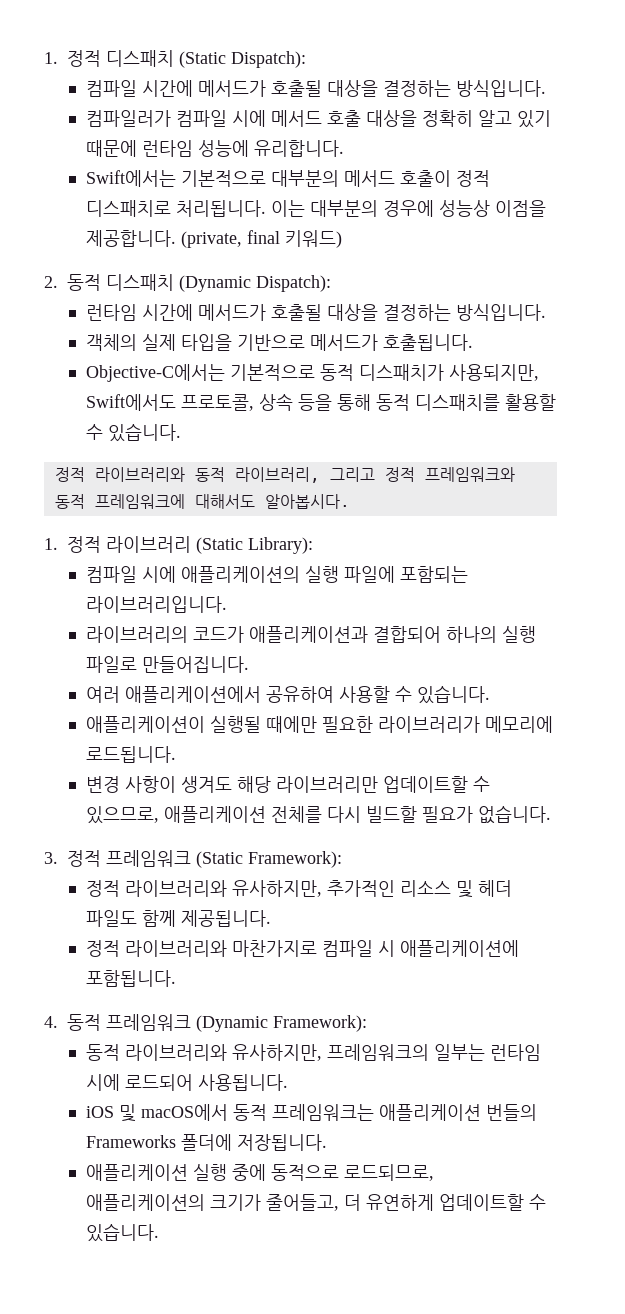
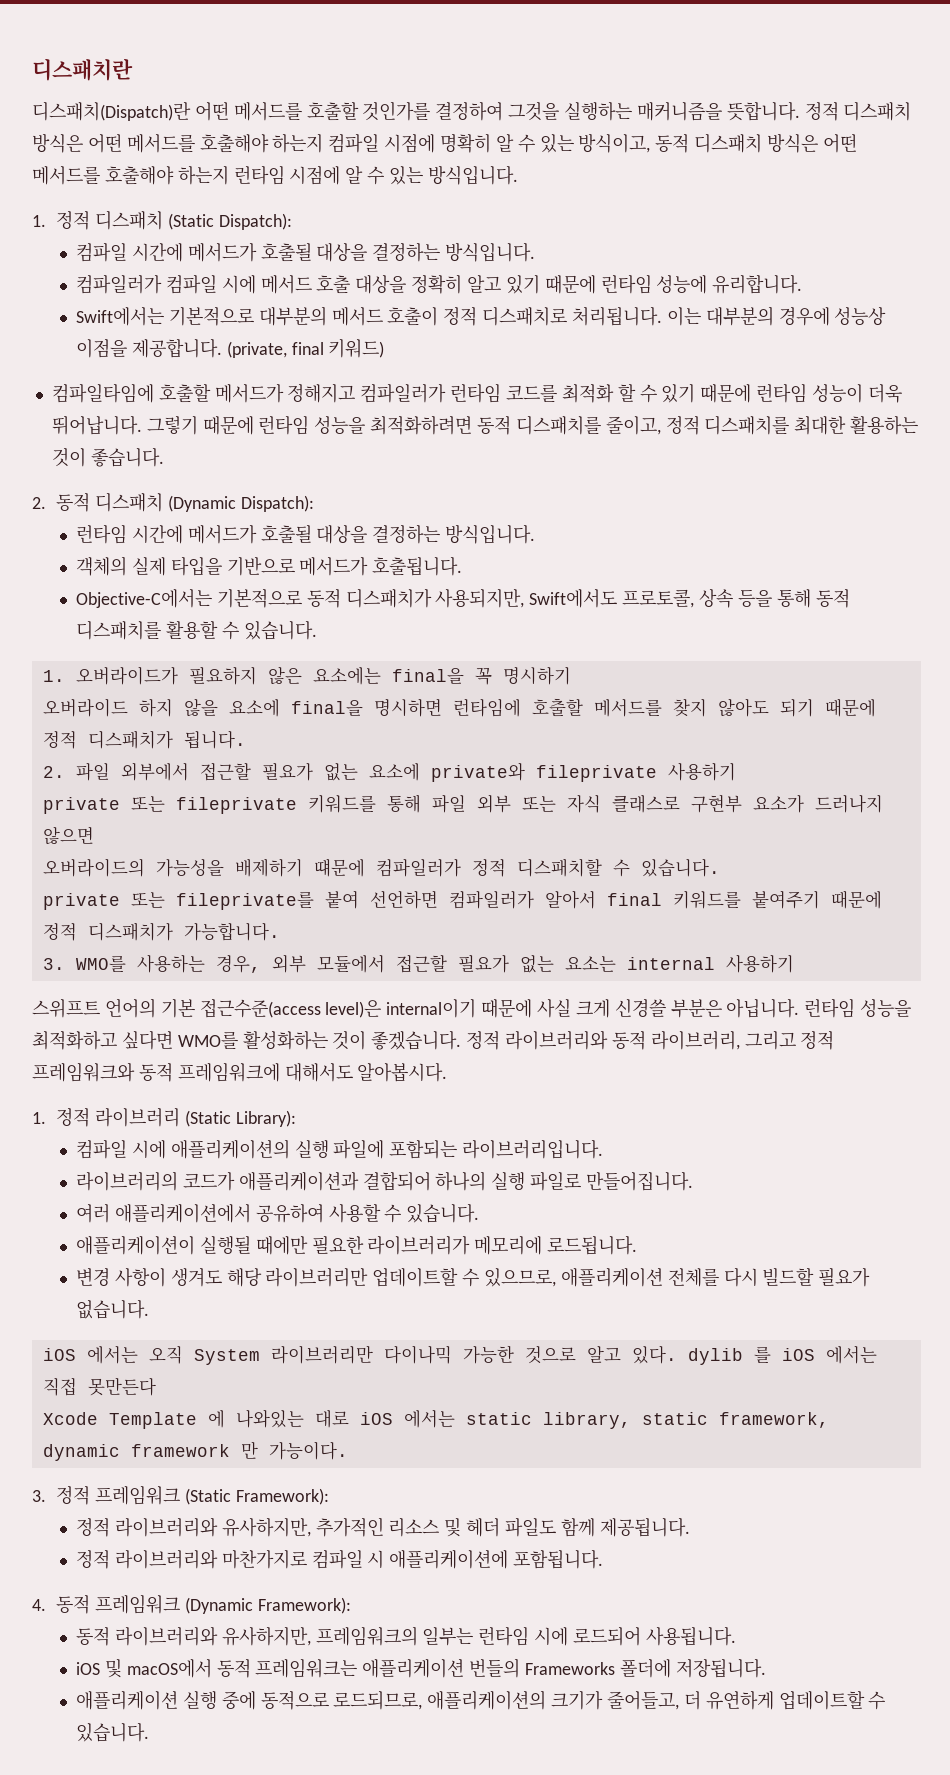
(44, 58) none -> [32,58,133,81] [32,101,912,121] [32,133,857,153] [32,165,518,185] 디스패치란 // 디스패치(Dispatch)란 어떤 메서드를 호출할 것인가를 결정하여 그것을 실행하는 매커니즘을 뜻합니다. 정적 디스패치 방식은 어떤 메서드를 호출해야 하는지 컴파일 시점에 명확히 알 수 있는 방식이고, 동적 디스패치 방식은 어떤 메서드를 호출해야 하는지 런타임 시점에 알 수 있는 방식입니다. //
(342, 239) none -> [51,383,902,403] [51,415,919,435] [51,447,164,467] // 컴파일타임에 호출할 메서드가 정해지고 컴파일러가 런타임 코드를 최적화 할 수 있기 때문에 런타임 성능이 더욱 뛰어납니다. 그렇기 때문에 런타임 성능을 최적화하려면 동적 디스패치를 줄이고, 정적 디스패치를 최대한 활용하는 것이 좋습니다.
(181, 432) none -> [42,666,571,685] [42,698,876,717] [42,730,246,749] [42,762,736,782] [42,794,883,814] [42,826,94,844] [42,858,720,877] [42,890,882,910] [42,922,280,941] [42,954,794,973] [32,998,912,1018] [32,1030,462,1050] 1. 오버라이드가 필요하지 않은 요소에는 final을 꼭 명시하기 // 오버라이드 하지 않을 요소에 final을 명시하면 런타임에 호출할 메서드를 찾지 않아도 되기 때문에 정적 디스패치가 됩니다. // 2. 파일 외부에서 접근할 필요가 없는 요소에 private와 fileprivate 사용하기 // private 또는 fileprivate 키워드를 통해 파일 외부 또는 자식 클래스로 구현부 요소가 드러나지 않으면 // 오버라이드의 가능성을 배제하기 떄문에 컴파일러가 정적 디스패치할 수 있습니다. // private 또는 fileprivate를 붙여 선언하면 컴파일러가 알아서 final 키워드를 붙여주기 때문에 정적 디스패치가 가능합니다. // 3. WMO를 사용하는 경우, 외부 모듈에서 접근할 필요가 없는 요소는 internal 사용하기 // 스위프트 언어의 기본 접근수준(access level)은 internal이기 때문에 사실 크게 신경쓸 부분은 아닙니다. 런타임 성능을 최적화하고 싶다면 WMO를 활성화하는 것이 좋겠습니다.
(551, 814) none -> [42,1345,877,1365] [42,1377,156,1396] [42,1409,829,1429] [42,1441,348,1461] // iOS 에서는 오직 System 라이브러리만 다이나믹 가능한 것으로 알고 있다. dylib 를 iOS 에서는 직접 못만든다 // Xcode Template 에 나와있는 대로 iOS 에서는 static library, static framework, dynamic framework 만 가능이다.

